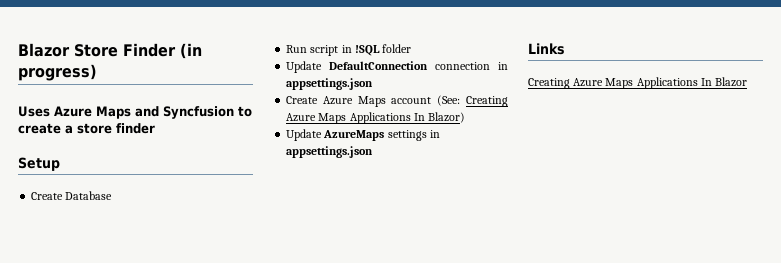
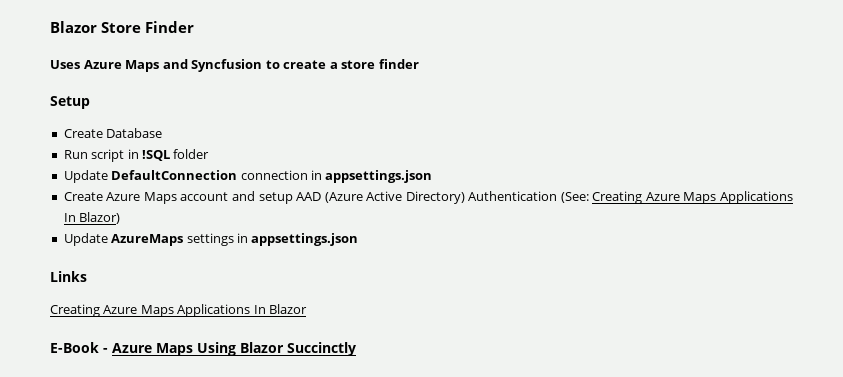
[180,43,202,59] [18,64,97,81] (in progress) -> (194, 27) none
(432, 100) none -> [231,191,558,204] and setup AAD (Azure Active Directory) Authentication
(748, 82) none -> [50,342,356,356] // E-Book - Azure Maps Using Blazor Succinctly

